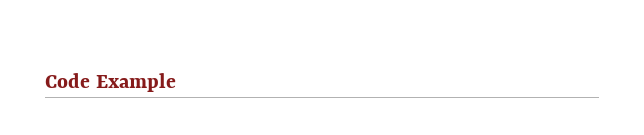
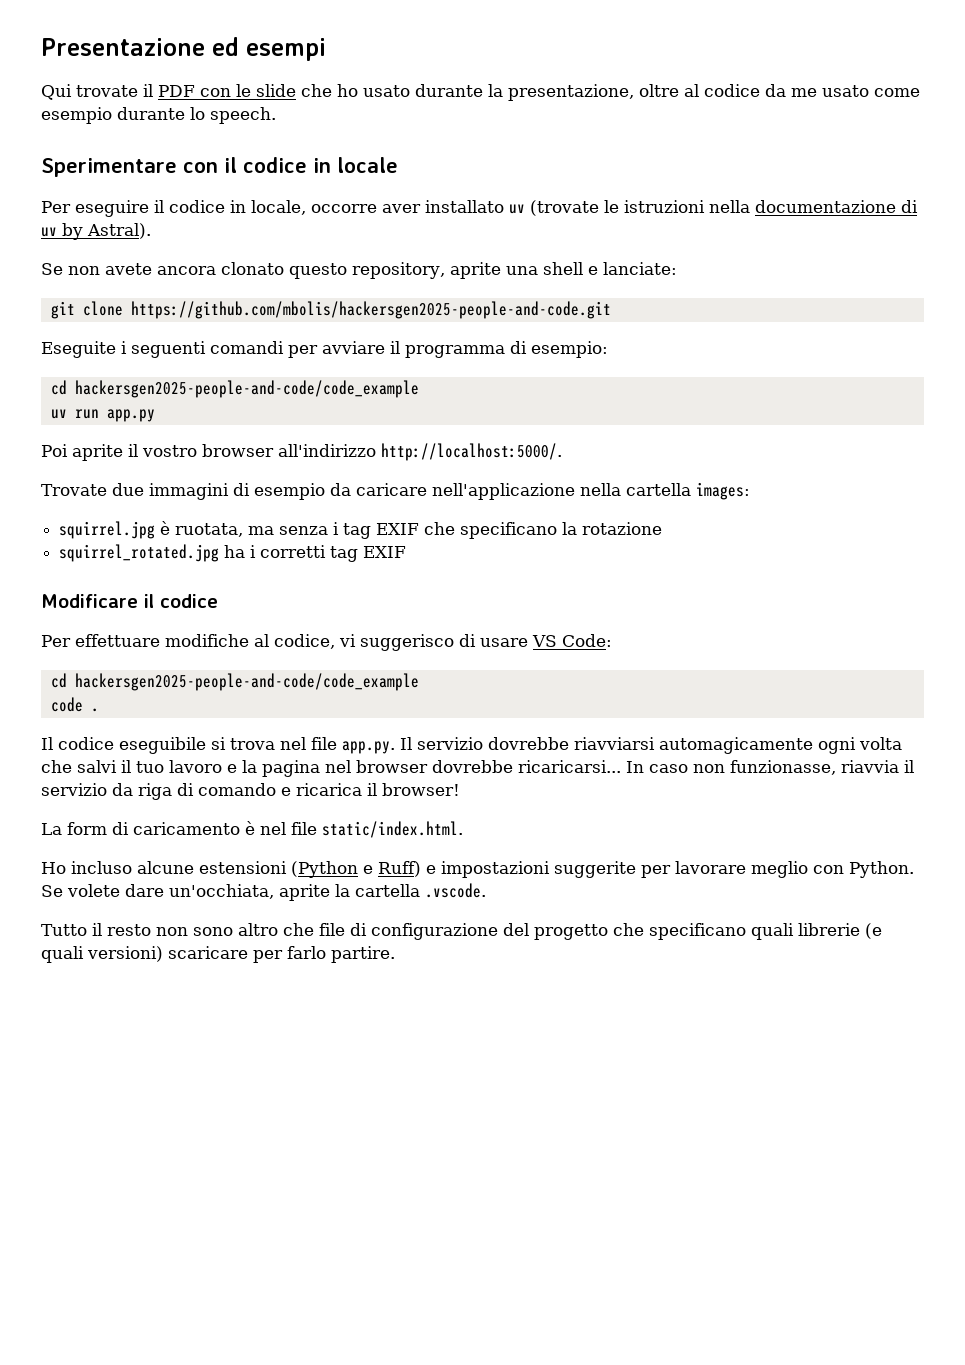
[45,73,177,92] Code Example -> [41,37,326,61] [41,84,920,101] [41,107,276,124] [41,157,398,177] [41,200,918,217] [41,223,151,240] [41,262,677,279] [50,301,611,319] [41,341,608,358] [50,380,419,398] [50,409,155,422] [41,443,562,461] [41,482,750,500] [59,521,663,539] [59,544,407,562] [41,594,218,608] [41,634,612,651] [50,673,419,691] [50,697,99,712] [41,737,902,754] [41,760,914,777] [41,783,460,800] [41,821,463,838] [41,861,914,878] [41,883,486,901] [41,923,882,940] [41,946,395,963] Presentazione ed esempi // Qui trovate il PDF con le slide che ho usato durante la presentazione, oltre al codice da me usato come esempio durante lo speech. // Sperimentare con il codice in locale // Per eseguire il codice in locale, occorre aver installato uv (trovate le istruzioni nella documentazione di uv by Astral). // Se non avete ancora clonato questo repository, aprite una shell e lanciate: // git clone https://github.com/mbolis/hackersgen2025-people-and-code.git // Eseguite i seguenti comandi per avviare il programma di esempio: // cd hackersgen2025-people-and-code/code_example // uv run app.py // Poi aprite il vostro browser all'indirizzo http://localhost:5000/. // Trovate due immagini di esempio da caricare nell'applicazione nella cartella images: // squirrel.jpg è ruotata, ma senza i tag EXIF che specificano la rotazione // squirrel_rotated.jpg ha i corretti tag EXIF // Modificare il codice // Per effettuare modifiche al codice, vi suggerisco di usare VS Code: // cd hackersgen2025-people-and-code/code_example // code . // Il codice eseguibile si trova nel file app.py. Il servizio dovrebbe riavviarsi automagicamente ogni volta che salvi il tuo lavoro e la pagina nel browser dovrebbe ricaricarsi... In caso non funzionasse, riavvia il servizio da riga di comando e ricarica il browser! // La form di caricamento è nel file static/index.html. // Ho incluso alcune estensioni (Python e Ruff) e impostazioni suggerite per lavorare meglio con Python. Se volete dare un'occhiata, aprite la cartella .vscode. // Tutto il resto non sono altro che file di configurazione del progetto che specificano quali librerie (e quali versioni) scaricare per farlo partire.

